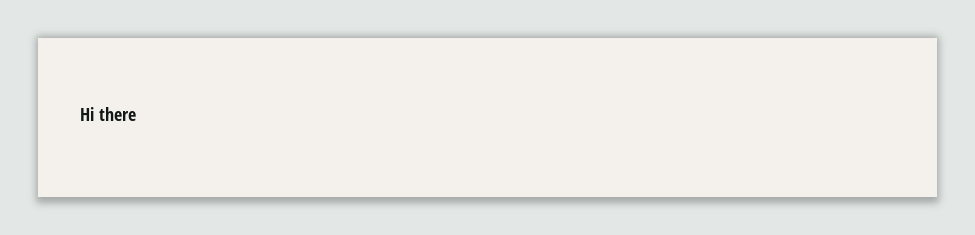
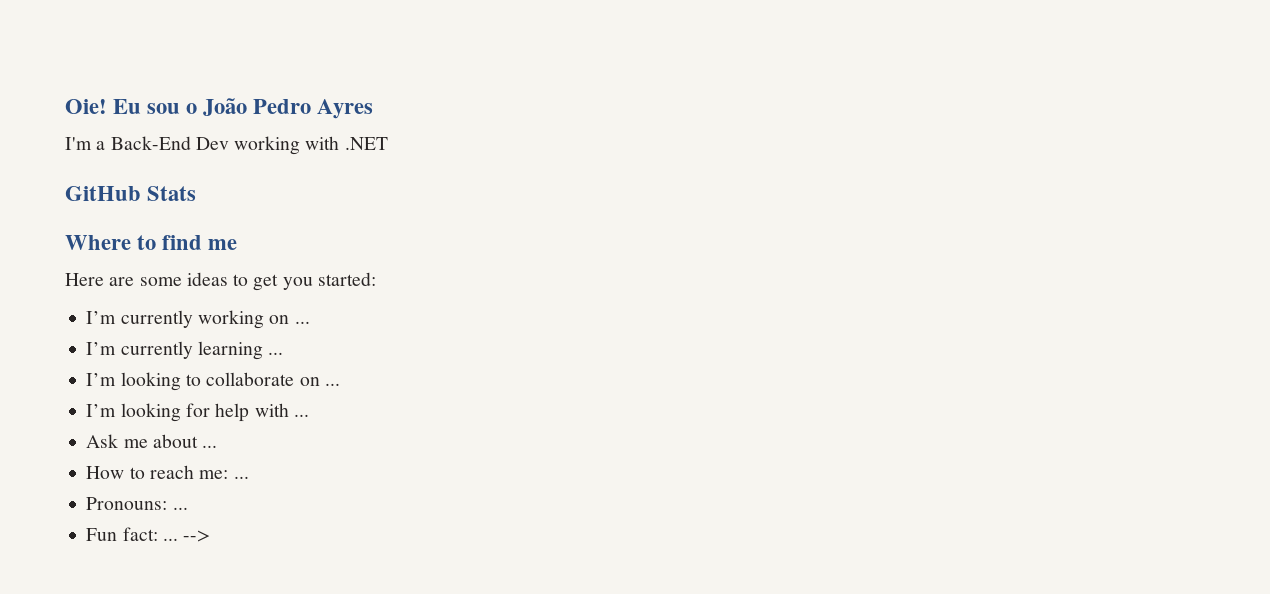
[80,107,136,121] Hi there -> [65,98,374,119] [65,136,388,155] [65,186,197,201] [65,235,238,250] [65,272,376,291] [86,310,310,329] [86,341,284,360] [86,372,340,391] [86,403,309,422] [86,434,218,448] [86,465,249,479] [86,497,188,510] [86,527,211,542] Oie! Eu sou o João Pedro Ayres // I'm a Back-End Dev working with .NET // GitHub Stats // Where to find me // Here are some ideas to get you started: // I’m currently working on ... // I’m currently learning ... // I’m looking to collaborate on ... // I’m looking for help with ... // Ask me about ... // How to reach me: ... // Pronouns: ... // Fun fact: ... -->

